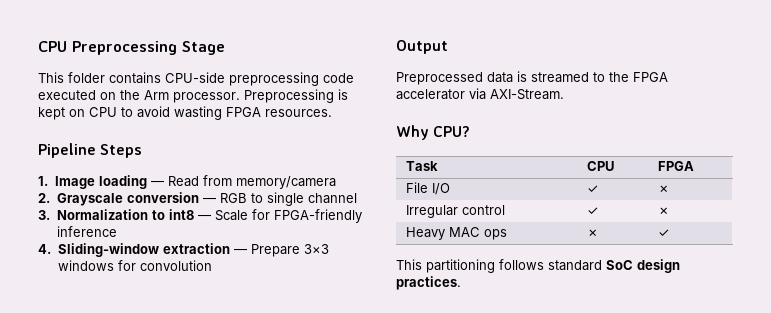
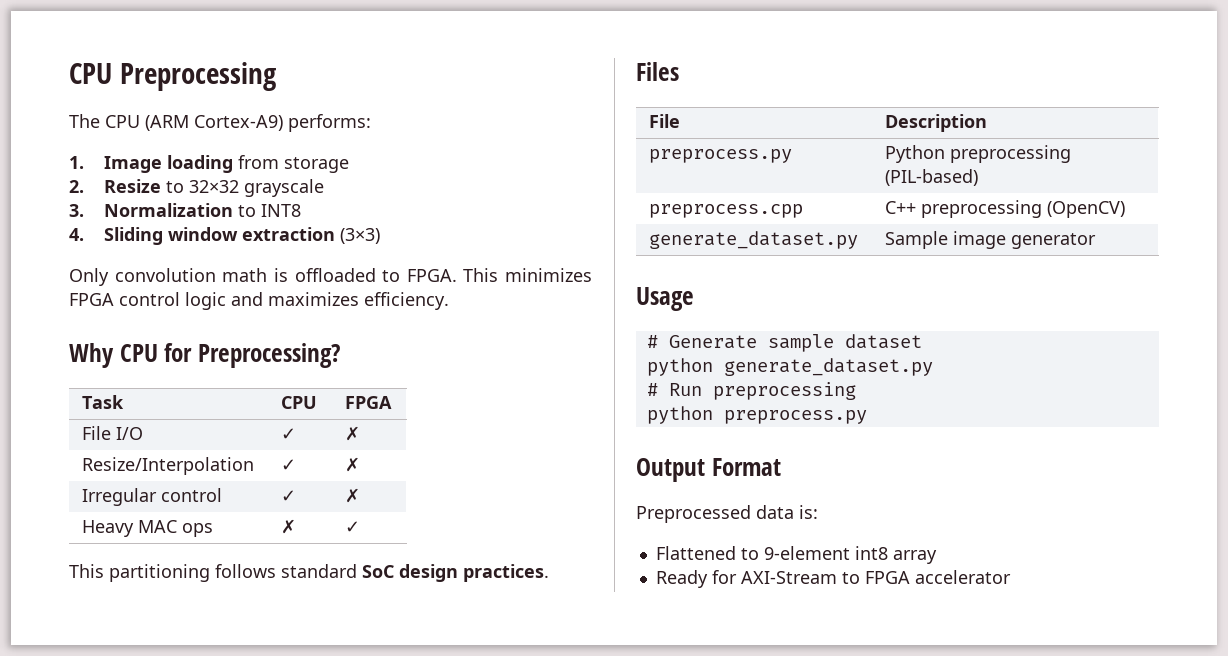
[182,41,225,55] [38,72,354,86] [38,89,348,103] [38,106,332,120] [38,143,143,158] [38,175,336,189] [38,192,357,206] [38,209,362,223] [56,226,117,237] [38,243,329,257] [57,260,212,271] [396,40,448,54] [396,71,668,85] [396,88,564,100] [396,125,471,140] Stage // This folder contains CPU-side preprocessing code executed on the Arm processor. Preprocessing is kept on CPU to avoid wasting FPGA resources. // Pipeline Steps // 1. Image loading — Read from memory/camera // 2. Grayscale conversion — RGB to single channel // 3. Normalization to int8 — Scale for FPGA-friendly inference // 4. Sliding-window extraction — Prepare 3×3 windows for convolution // Output // Preprocessed data is streamed to the FPGA accelerator via AXI-Stream. // Why CPU? -> [69,114,371,132] [69,155,349,173] [69,179,324,197] [69,203,301,217] [69,227,380,245] [69,268,592,286] [69,292,449,310] [69,343,341,368] // The CPU (ARM Cortex-A9) performs: // 1. Image loading from storage // 2. Resize to 32×32 grayscale // 3. Normalization to INT8 // 4. Sliding window extraction (3×3) // Only convolution math is offloaded to FPGA. This minimizes FPGA control logic and maximizes efficiency. // Why CPU for Preprocessing?
(670, 189) none -> [82,457,255,475] [281,459,297,471] [345,457,361,472] // Resize/Interpolation | ✓ | ✗
(461, 283) none -> [636,62,679,81] [649,114,681,128] [885,114,988,132] [649,149,793,163] [885,145,1072,163] [885,169,979,186] [649,204,804,218] [885,200,1126,218] [649,231,859,249] [885,231,1097,249] [636,287,694,311] [646,334,922,352] [646,358,933,376] [646,382,856,400] [646,406,867,424] [636,458,781,482] [636,505,818,523] [655,546,937,564] [655,570,1011,588] // Files // File | Description // preprocess.py | Python preprocessing (PIL-based) // preprocess.cpp | C++ preprocessing (OpenCV) // generate_dataset.py | Sample image generator // Usage // # Generate sample dataset // python generate_dataset.py // # Run preprocessing // python preprocess.py // Output Format // Preprocessed data is: // Flattened to 9-element int8 array // Ready for AXI-Stream to FPGA accelerator

